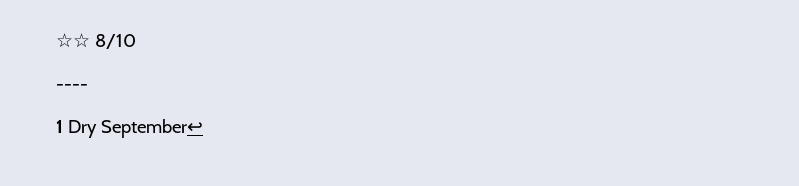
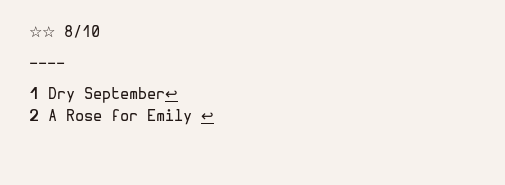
(203, 128) none -> [29,109,214,125] // 2 A Rose for Emily ↩

